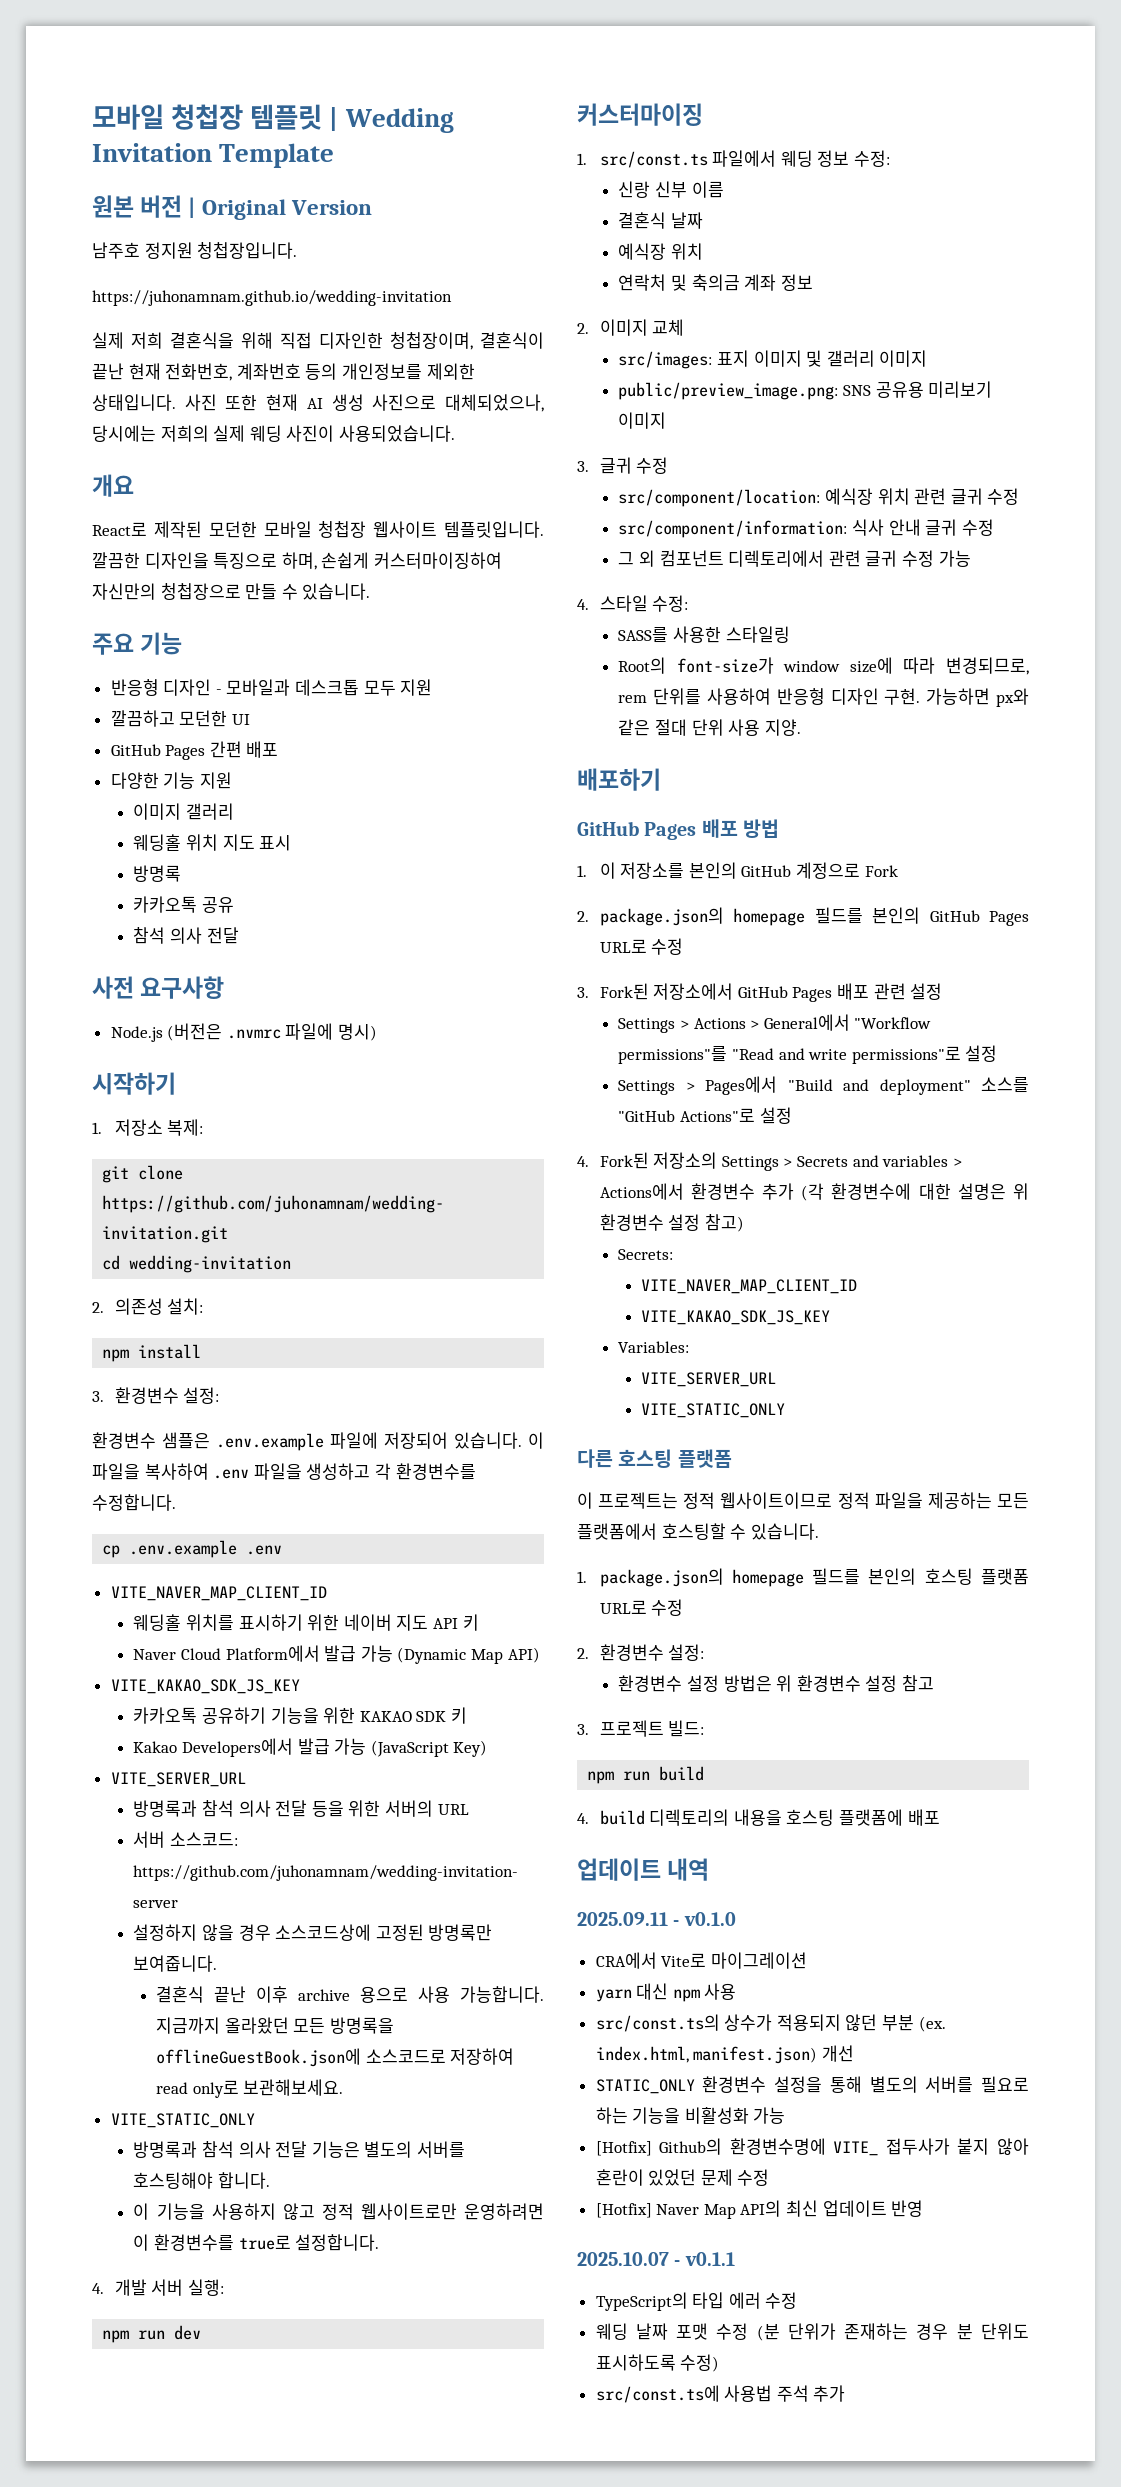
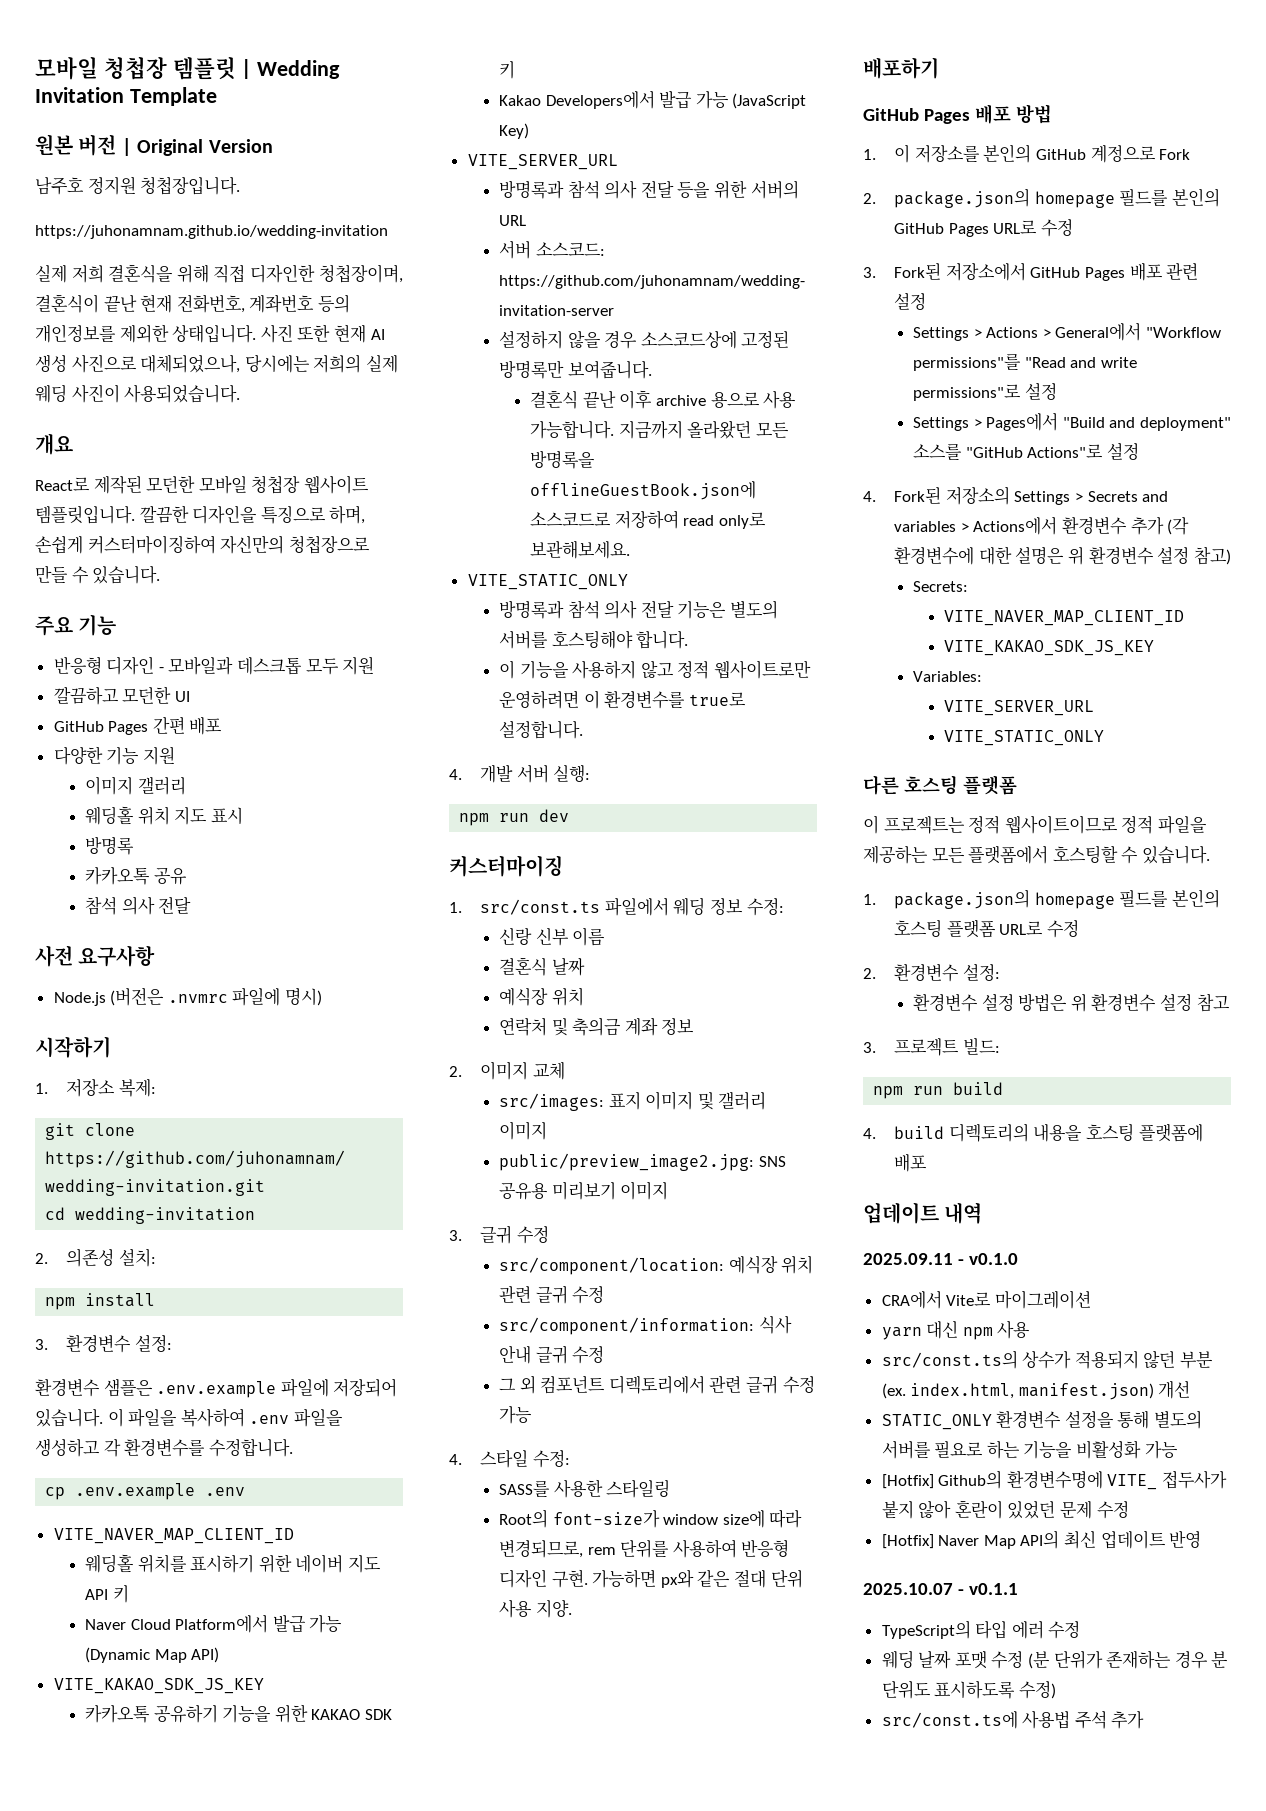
[618,382,839,400] public/preview_image.png: -> [498,1153,754,1171] public/preview_image2.jpg:

